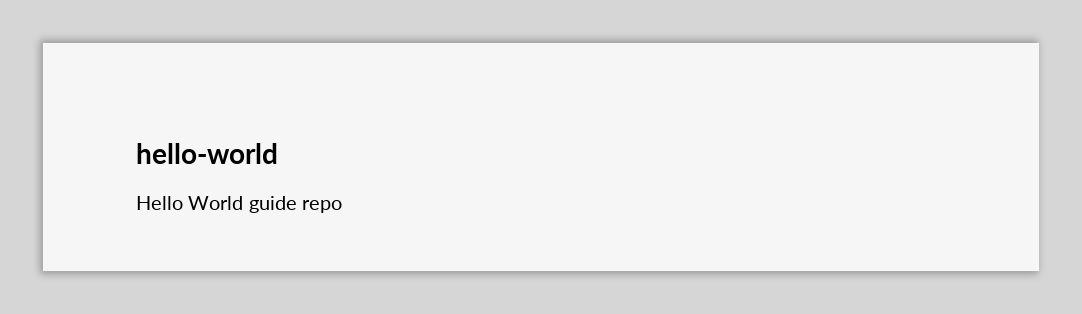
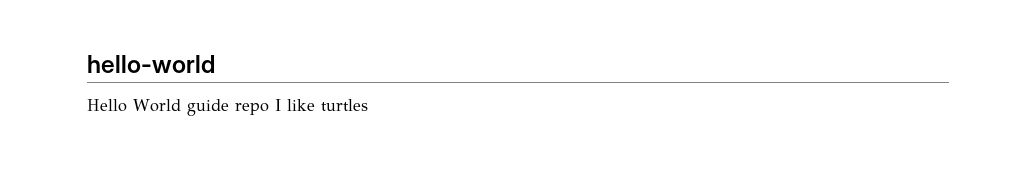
(342, 206) none -> [274,99,368,111] I like turtles

